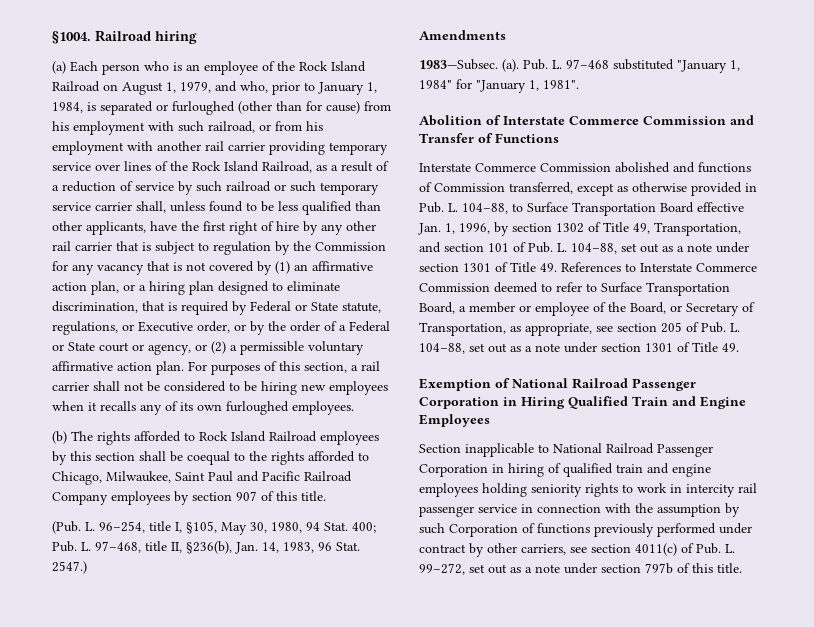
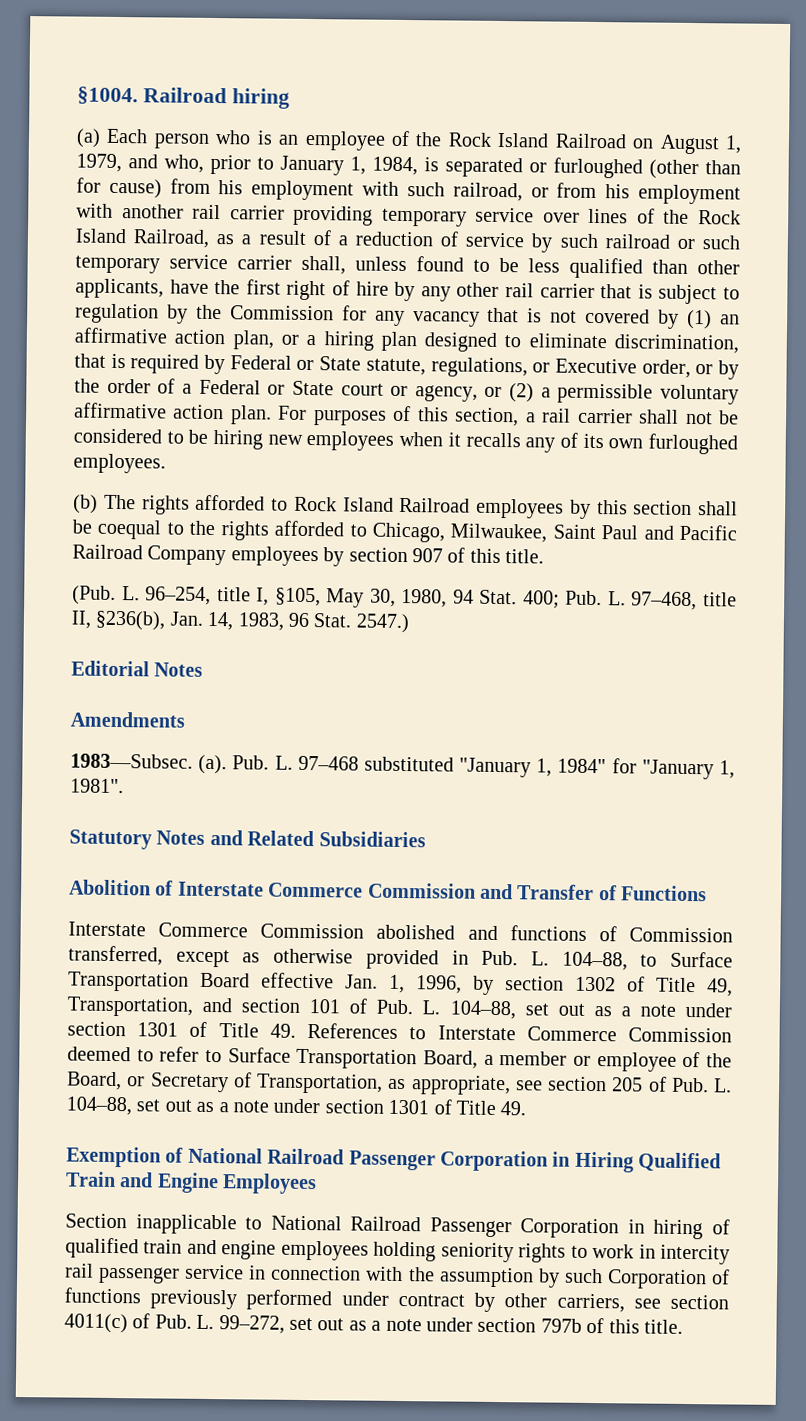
(87, 567) none -> [71,660,204,677] // Editorial Notes
(579, 84) none -> [69,829,426,850] // Statutory Notes and Related Subsidiaries

